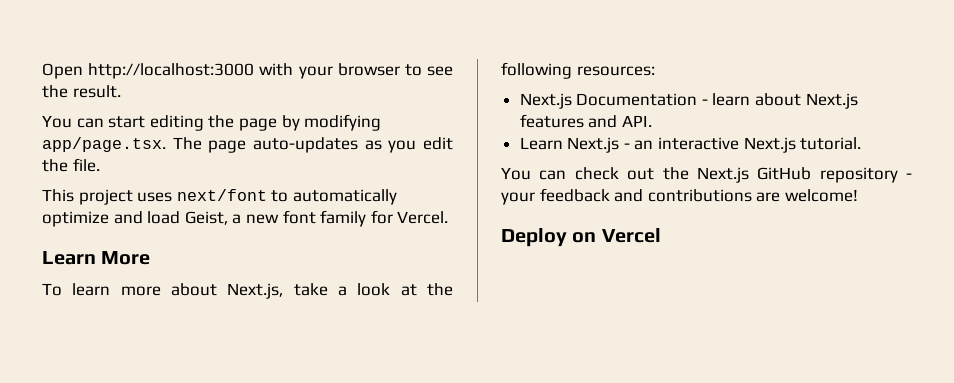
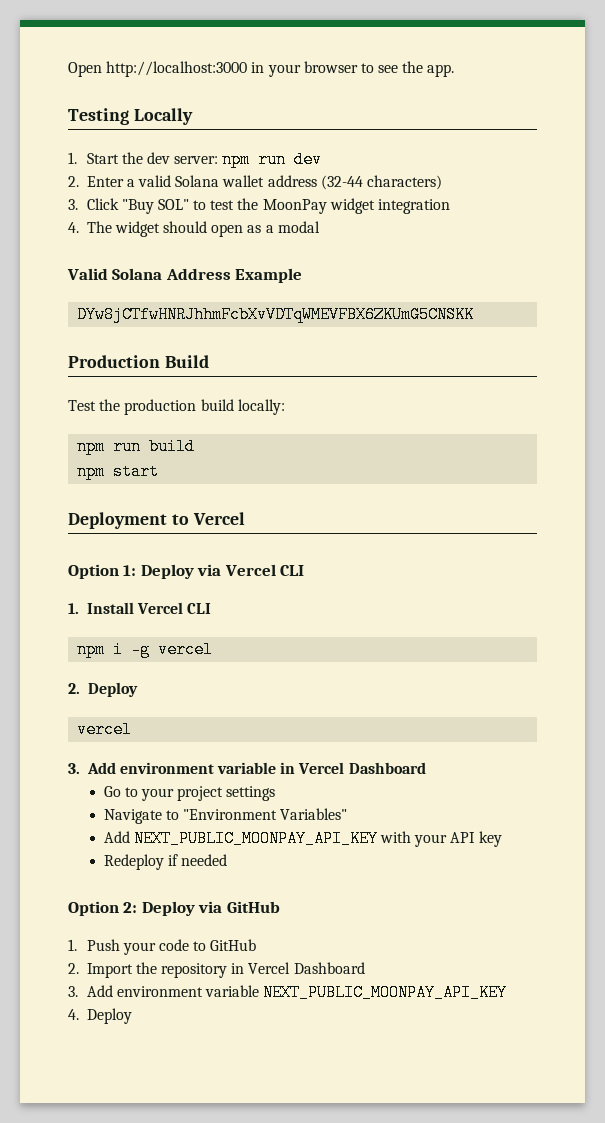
[259,63,294,76] with -> [251,62,265,73] in
[72,85,121,98] [42,114,382,131] [42,137,454,153] [42,158,100,172] [42,189,397,205] [42,210,449,227] [42,251,151,265] [42,283,453,299] [501,62,655,79] [519,93,858,109] [519,114,652,128] [519,137,862,153] [501,167,912,183] [501,188,858,205] [501,228,661,247] result. // You can start editing the page by modifying app/page.tsx. The page auto-updates as you edit the file. // This project uses next/font to automatically optimize and load Geist, a new font family for Vercel. // Learn More // To learn more about Next.js, take a look at the following resources: // Next.js Documentation - learn about Next.js features and API. // Learn Next.js - an interactive Next.js tutorial. // You can check out the Next.js GitHub repository - your feedback and contributions are welcome! // Deploy on Vercel -> [427,64,455,77] [68,108,193,125] [68,151,323,168] [68,175,443,190] [68,198,451,214] [68,221,320,237] [67,268,303,283] [77,306,475,323] [68,355,209,368] [68,399,285,415] [77,438,196,455] [77,463,160,480] [68,512,245,529] [68,564,305,579] [68,602,212,614] [77,641,214,658] [68,682,138,697] [77,721,133,738] [68,762,426,774] [103,786,276,801] [103,808,348,824] [103,830,502,847] [103,854,227,870] [68,901,280,916] [68,939,257,955] [68,962,365,978] [68,984,508,1001] [68,1008,132,1024] app. // Testing Locally // 1. Start the dev server: npm run dev // 2. Enter a valid Solana wallet address (32-44 characters) // 3. Click "Buy SOL" to test the MoonPay widget integration // 4. The widget should open as a modal // Valid Solana Address Example // DYw8jCTfwHNRJhhmFcbXvVDTqWMEVFBX6ZKUmG5CNSKK // Production Build // Test the production build locally: // npm run build // npm start // Deployment to Vercel // Option 1: Deploy via Vercel CLI // 1. Install Vercel CLI // npm i -g vercel // 2. Deploy // vercel // 3. Add environment variable in Vercel Dashboard // Go to your project settings // Navigate to "Environment Variables" // Add NEXT_PUBLIC_MOONPAY_API_KEY with your API key // Redeploy if needed // Option 2: Deploy via GitHub // 1. Push your code to GitHub // 2. Import the repository in Vercel Dashboard // 3. Add environment variable NEXT_PUBLIC_MOONPAY_API_KEY // 4. Deploy

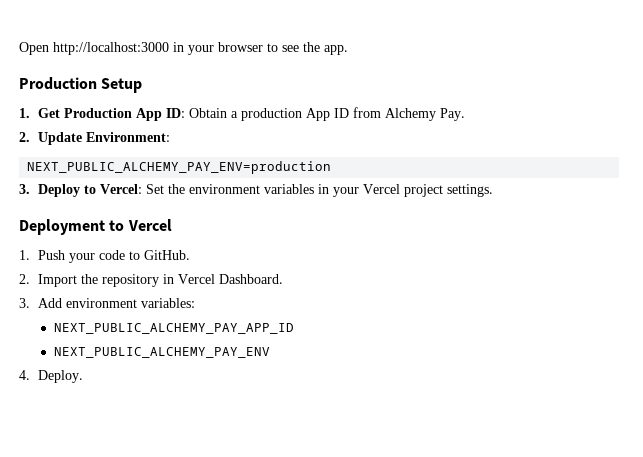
[68,108,193,125] [68,151,323,168] [68,175,443,190] [68,198,451,214] [68,221,320,237] [67,268,303,283] [77,306,475,323] [68,355,209,368] [68,399,285,415] [77,438,196,455] [77,463,160,480] [68,512,245,529] [68,564,305,579] [68,602,212,614] [77,641,214,658] [68,682,138,697] [77,721,133,738] [68,762,426,774] [103,786,276,801] [103,808,348,824] [103,830,502,847] [103,854,227,870] [68,901,280,916] Testing Locally // 1. Start the dev server: npm run dev // 2. Enter a valid Solana wallet address (32-44 characters) // 3. Click "Buy SOL" to test the MoonPay widget integration // 4. The widget should open as a modal // Valid Solana Address Example // DYw8jCTfwHNRJhhmFcbXvVDTqWMEVFBX6ZKUmG5CNSKK // Production Build // Test the production build locally: // npm run build // npm start // Deployment to Vercel // Option 1: Deploy via Vercel CLI // 1. Install Vercel CLI // npm i -g vercel // 2. Deploy // vercel // 3. Add environment variable in Vercel Dashboard // Go to your project settings // Navigate to "Environment Variables" // Add NEXT_PUBLIC_MOONPAY_API_KEY with your API key // Redeploy if needed // Option 2: Deploy via GitHub -> [19,77,143,93] [19,107,466,121] [19,132,171,145] [27,161,332,174] [19,184,494,197] [19,219,172,235] Production Setup // 1. Get Production App ID: Obtain a production App ID from Alchemy Pay. // 2. Update Environment: // NEXT_PUBLIC_ALCHEMY_PAY_ENV=production // 3. Deploy to Vercel: Set the environment variables in your Vercel project settings. // Deployment to Vercel
[210,939,257,951] GitHub -> [144,250,191,260] GitHub.
[293,962,365,974] [68,984,508,1001] [68,1008,132,1024] Dashboard // 3. Add environment variable NEXT_PUBLIC_MOONPAY_API_KEY // 4. Deploy -> [219,274,284,284] [19,298,196,308] [53,323,294,334] [53,347,270,358] [19,370,84,383] Dashboard. // 3. Add environment variables: // NEXT_PUBLIC_ALCHEMY_PAY_APP_ID // NEXT_PUBLIC_ALCHEMY_PAY_ENV // 4. Deploy.

